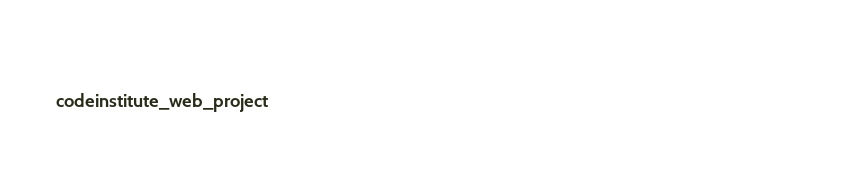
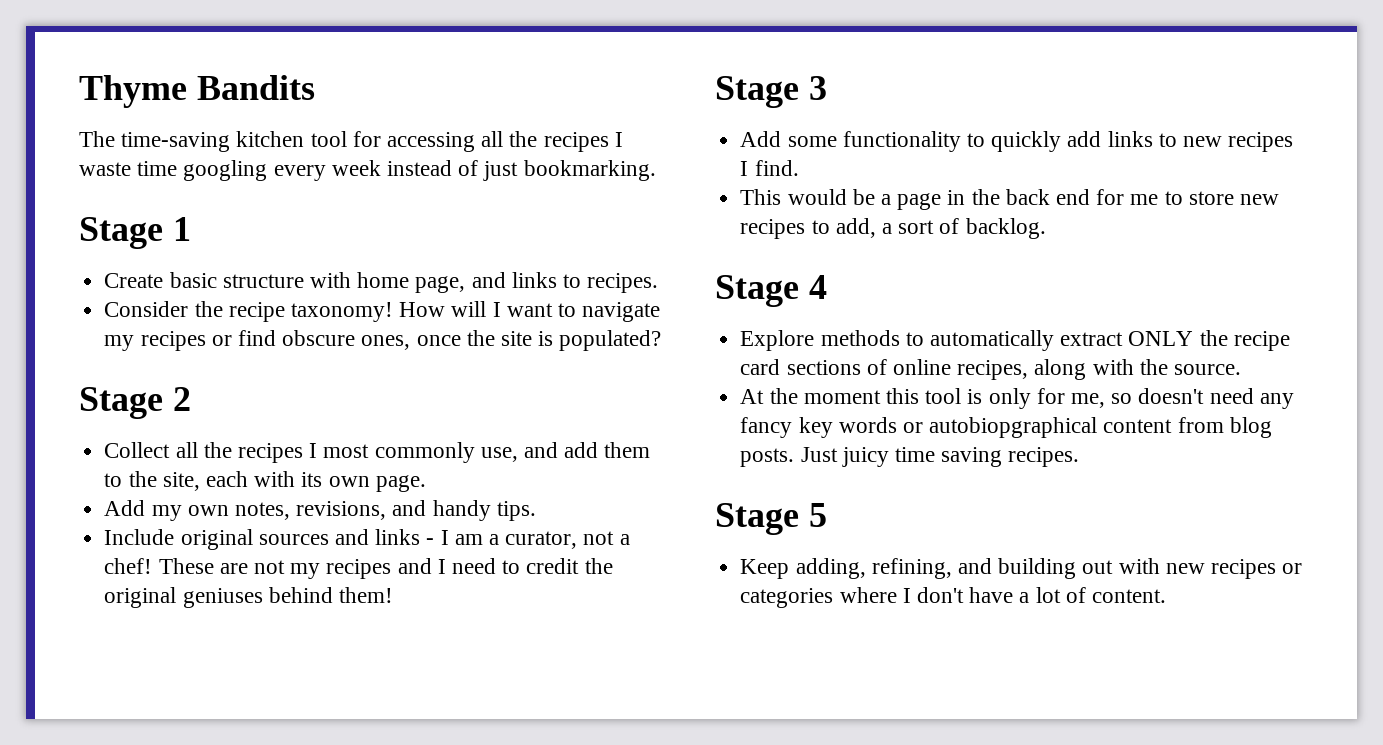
[56,93,268,112] codeinstitute_web_project -> [79,75,315,108] [79,131,623,152] [79,160,656,181] [79,217,191,249] [104,272,659,293] [104,301,661,322] [104,330,662,351] [79,387,191,419] [104,442,651,463] [104,471,426,492] [104,500,536,521] [104,529,630,550] [104,558,613,579] [104,587,393,608] [715,76,827,108] [740,131,1294,152] [740,160,799,176] [740,189,1280,210] [740,218,1046,239] [715,275,827,307] [740,330,1290,351] [740,359,1241,380] [740,388,1294,409] [740,417,1272,438] [740,447,1080,467] [715,503,827,535] [740,558,1303,579] [740,587,1166,608] Thyme Bandits // The time-saving kitchen tool for accessing all the recipes I waste time googling every week instead of just bookmarking. // Stage 1 // Create basic structure with home page, and links to recipes. // Consider the recipe taxonomy! How will I want to navigate my recipes or find obscure ones, once the site is populated? // Stage 2 // Collect all the recipes I most commonly use, and add them to the site, each with its own page. // Add my own notes, revisions, and handy tips. // Include original sources and links - I am a curator, not a chef! These are not my recipes and I need to credit the original geniuses behind them! // Stage 3 // Add some functionality to quickly add links to new recipes I find. // This would be a page in the back end for me to store new recipes to add, a sort of backlog. // Stage 4 // Explore methods to automatically extract ONLY the recipe card sections of online recipes, along with the source. // At the moment this tool is only for me, so doesn't need any fancy key words or autobiopgraphical content from blog posts. Just juicy time saving recipes. // Stage 5 // Keep adding, refining, and building out with new recipes or categories where I don't have a lot of content.

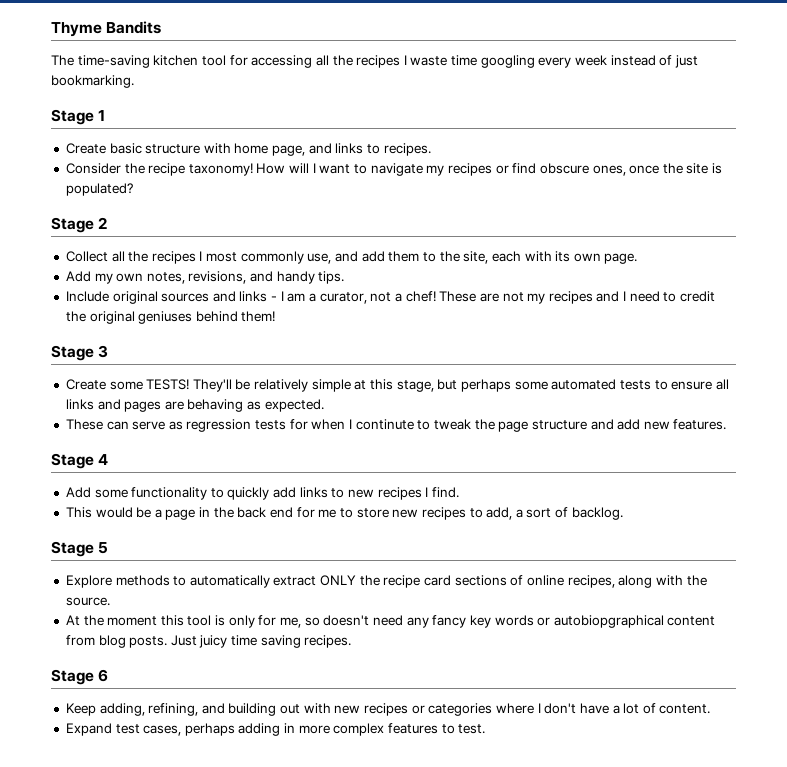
(827, 88) none -> [65,379,729,392] [65,399,324,412] [65,419,727,432] [51,453,109,469] // Create some TESTS! They'll be relatively simple at this stage, but perhaps some automated tests to ensure all links and pages are behaving as expected. // These can serve as regression tests for when I continute to tweak the page structure and add new features. // Stage 4
[808,275,827,299] 4 -> [98,542,109,554] 5
[808,503,827,527] 5 -> [98,669,109,682] 6
(1166, 596) none -> [65,723,486,736] // Expand test cases, perhaps adding in more complex features to test.

